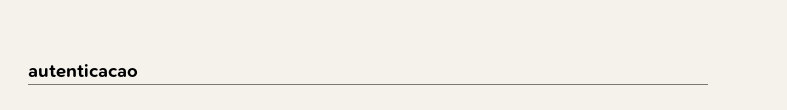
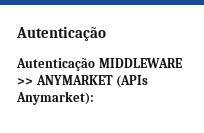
[28,64,138,78] autenticacao -> [16,26,106,41] [16,58,182,71] [17,75,149,88] [16,91,94,105] Autenticação // Autenticação MIDDLEWARE >> ANYMARKET (APIs Anymarket):

